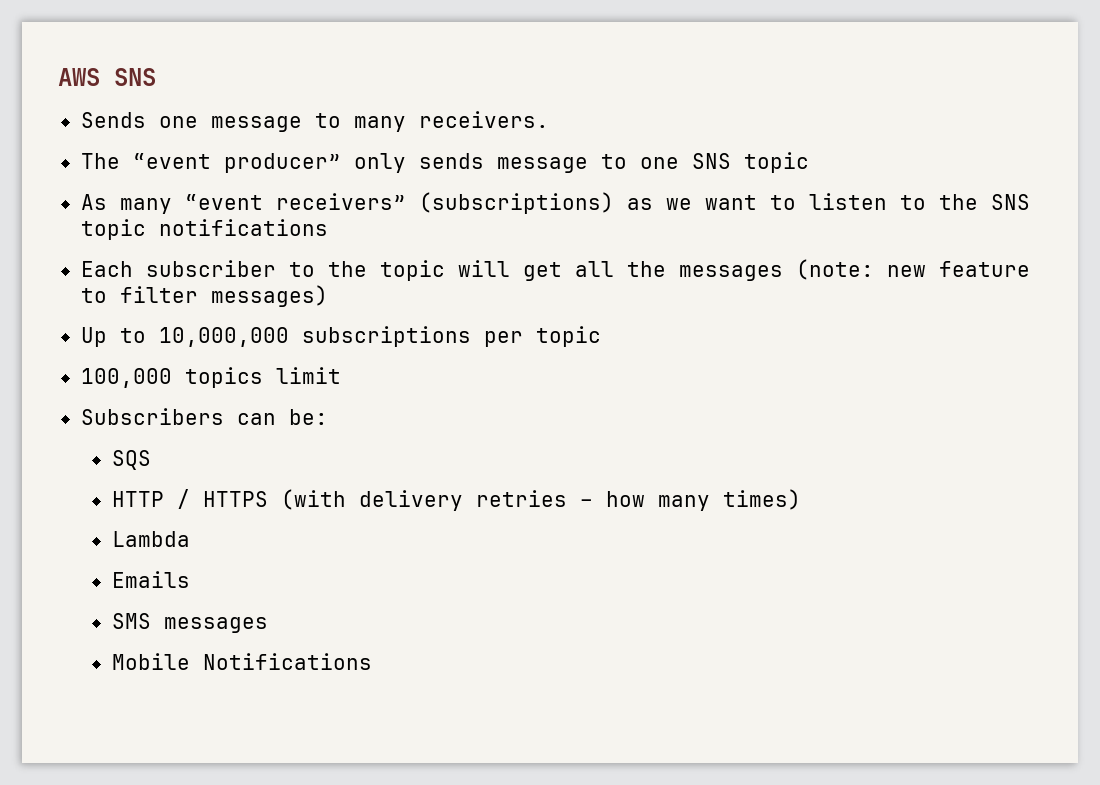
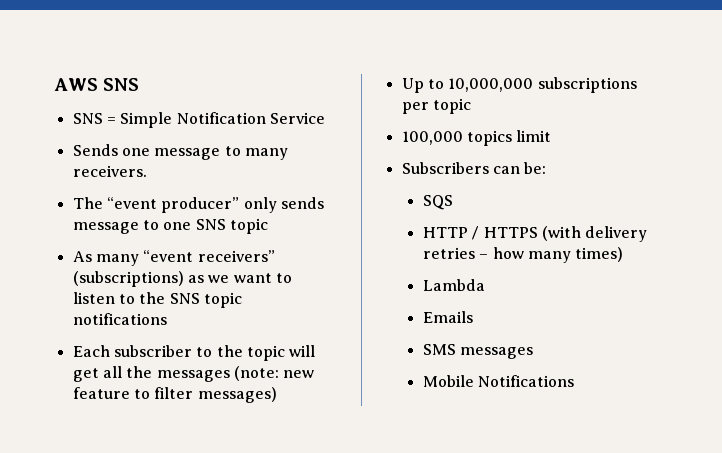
(156, 77) none -> [72,112,325,128] // SNS = Simple Notification Service

